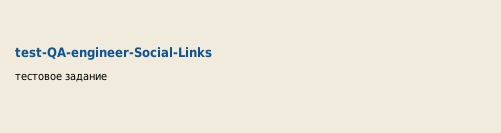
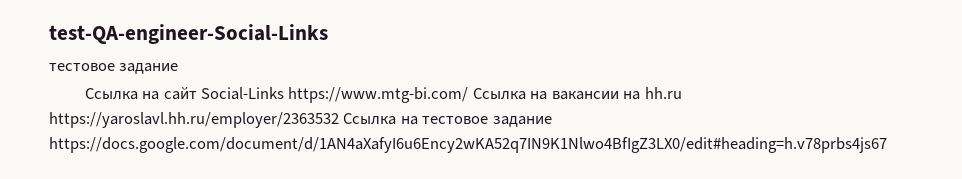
(107, 77) none -> [84,87,682,103] [49,112,552,128] [49,137,887,153] // Ссылка на сайт Social-Links https://www.mtg-bi.com/ Ссылка на вакансии на hh.ru https://yaroslavl.hh.ru/employer/2363532 Ссылка на тестовое задание https://docs.google.com/document/d/1AN4aXafyI6u6Ency2wKA52q7IN9K1Nlwo4BfIgZ3LX0/edit#heading=h.v78prbs4js67

